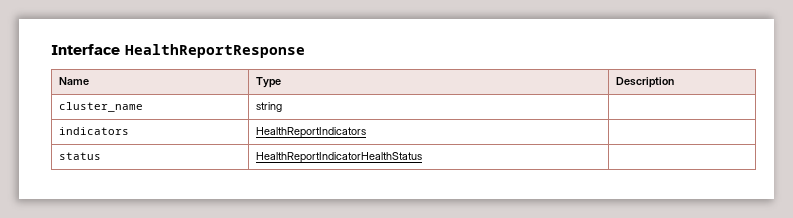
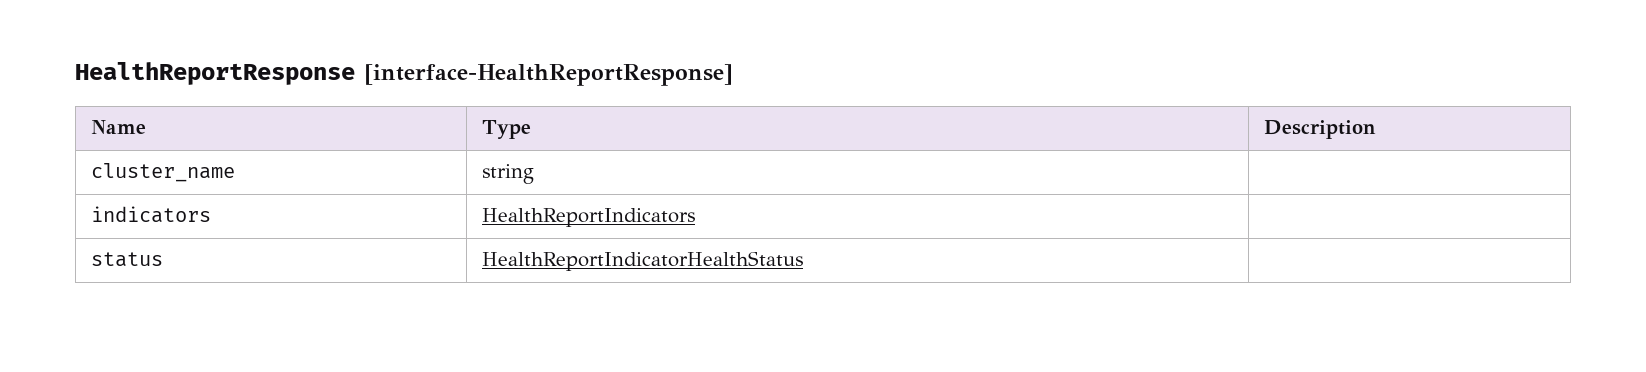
[51,44,120,55] Interface -> (75, 73) none
(305, 51) none -> [364,64,733,86] [interface-HealthReportResponse]

